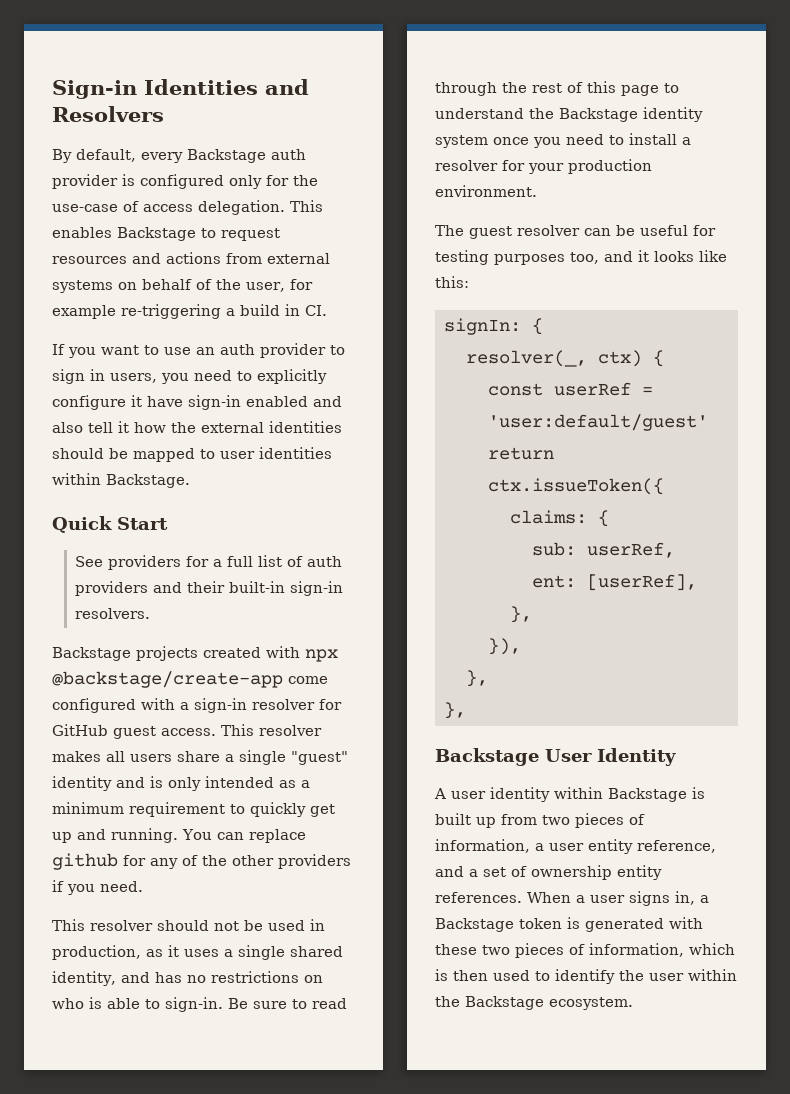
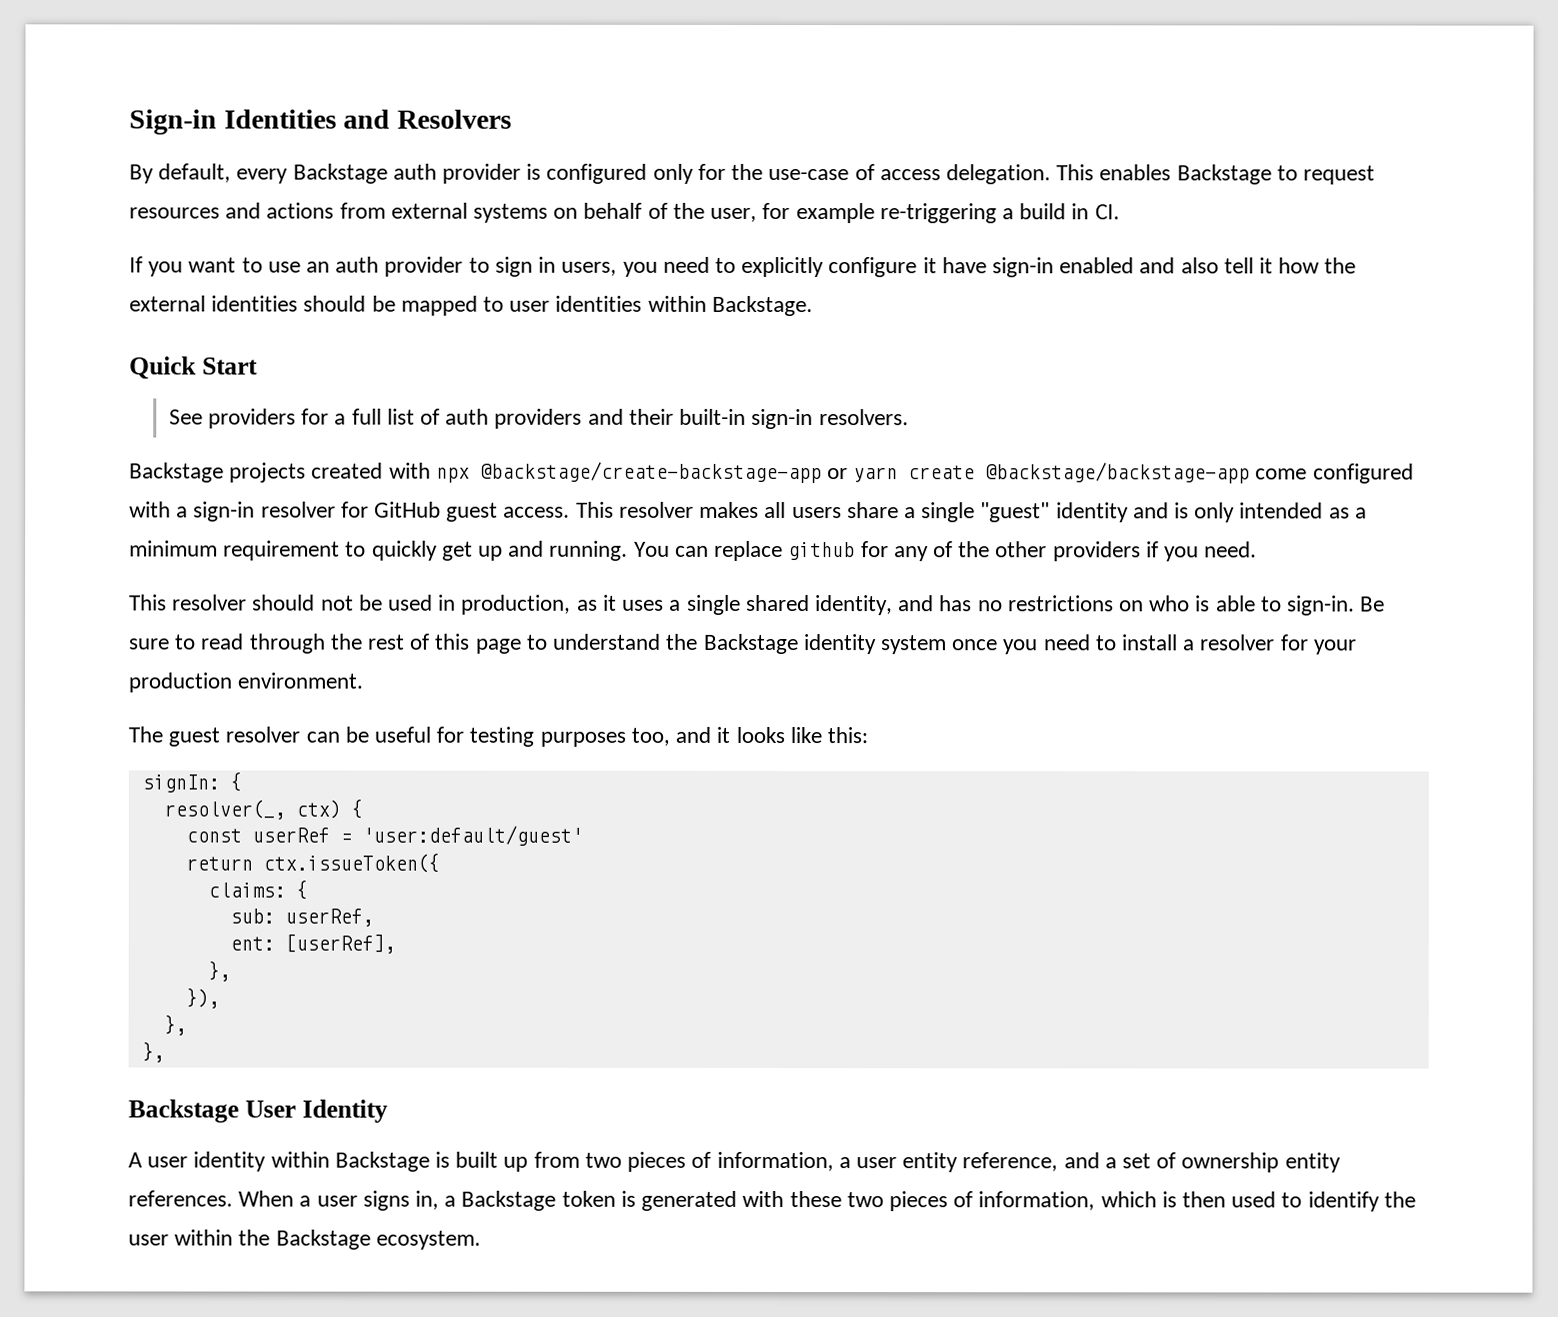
[52,671,283,688] @backstage/create-app -> [479,461,1251,484] @backstage/create-backstage-app or yarn create @backstage/backstage-app

